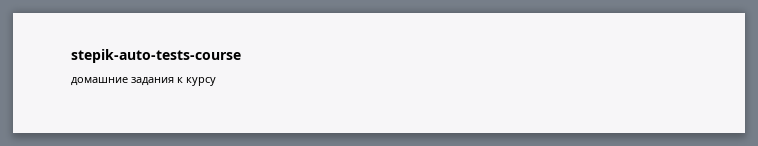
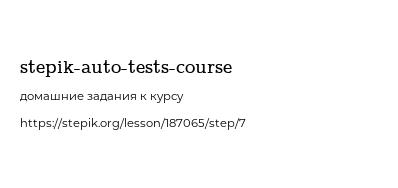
(216, 81) none -> [20,118,246,130] // https://stepik.org/lesson/187065/step/7

